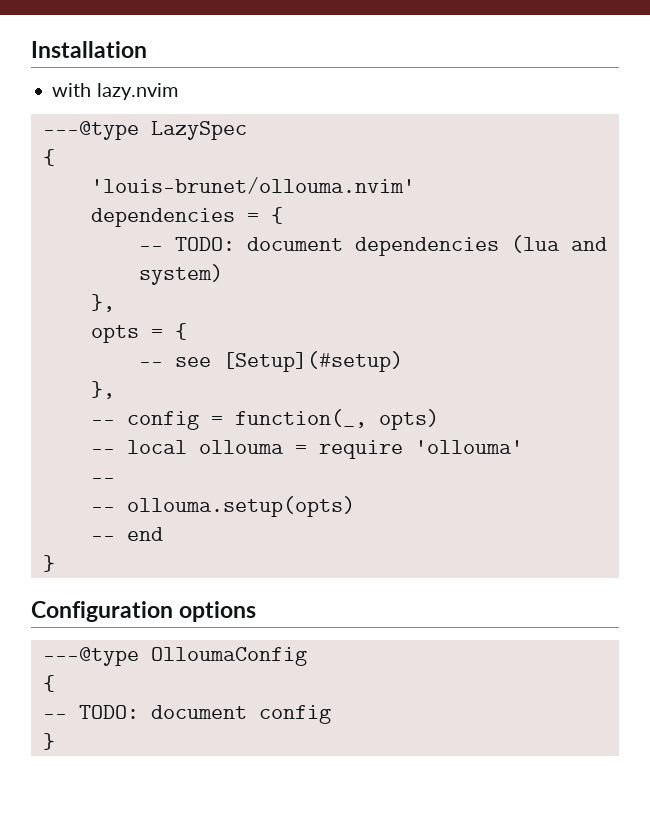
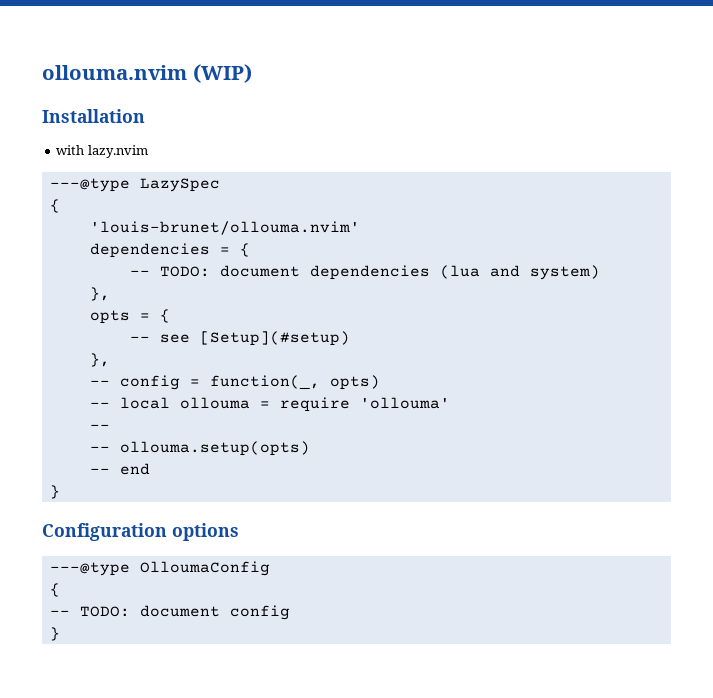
(31, 49) none -> [42,64,252,83] ollouma.nvim (WIP) //

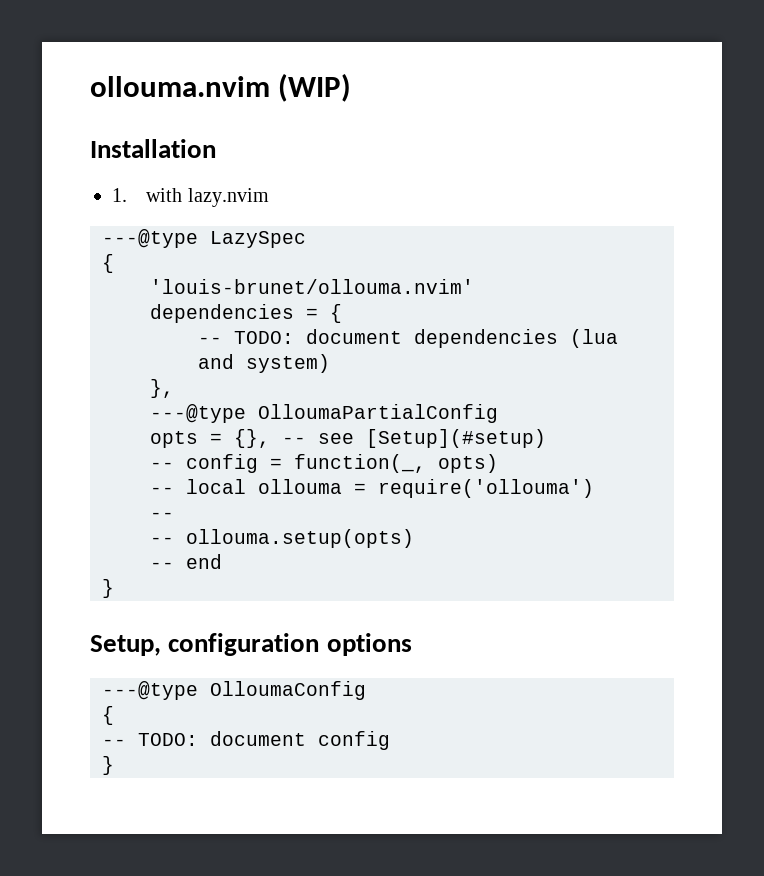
(145, 116) none -> [112,188,127,202] 1.
(110, 294) none -> [150,404,498,423] // ---@type OlloumaPartialConfig
[159,309,170,323] { // -> [234,429,270,448] {},
[89,353,110,367] // }, -> (546, 438) none
[279,397,450,412] require 'ollouma' -> [378,479,594,498] require('ollouma')
[42,523,167,541] Configuration -> [90,633,320,656] Setup, configuration

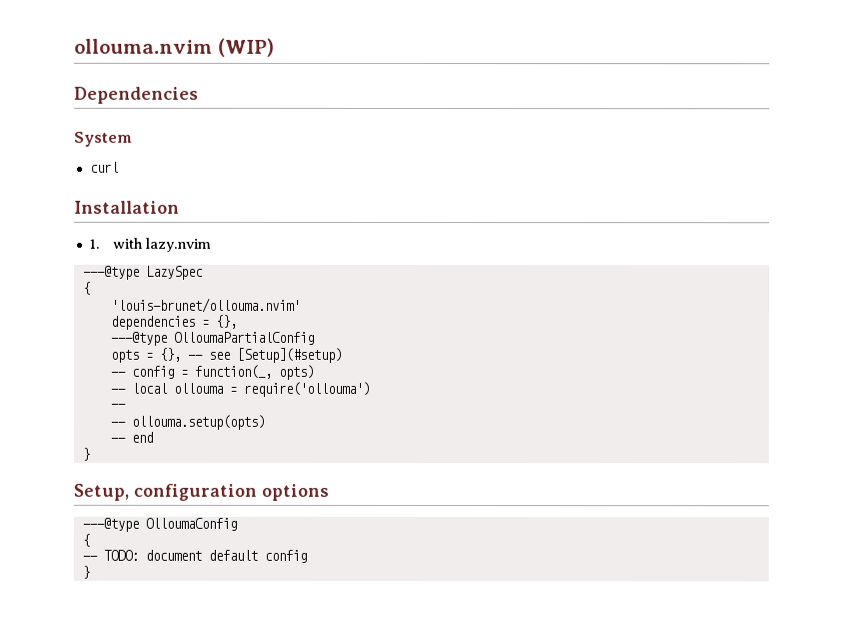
(352, 87) none -> [74,86,199,104] [74,131,133,147] [89,161,119,173] // Dependencies // System // curl
[330,304,342,323] [198,329,618,348] [198,354,330,373] [150,379,174,398] { // -- TODO: document dependencies (lua and system) // }, -> [214,314,238,329] {},
(306, 738) none -> [207,549,258,561] default

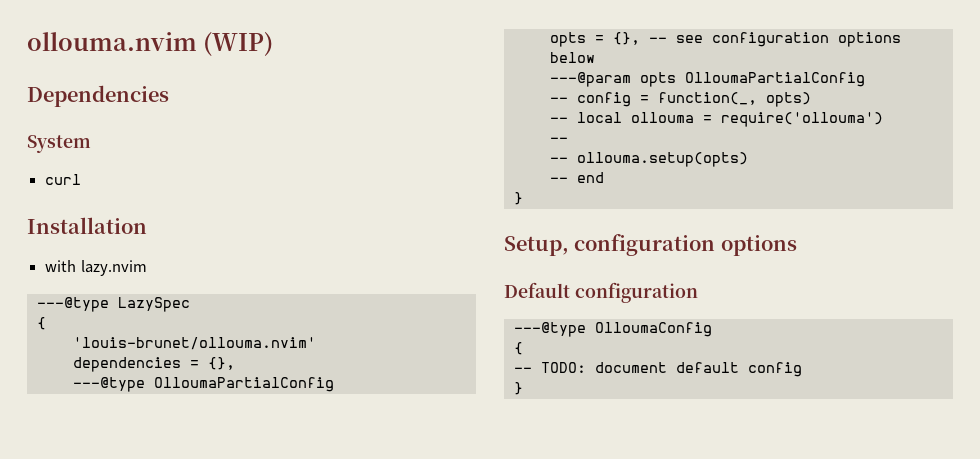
[89,238,100,249] 1. -> (147, 225) none
[235,347,342,363] [Setup](#setup) -> [711,32,901,47] [549,52,595,63] [549,72,865,87] configuration options below // ---@param opts OlloumaPartialConfig
(329, 492) none -> [504,282,698,303] // Default configuration

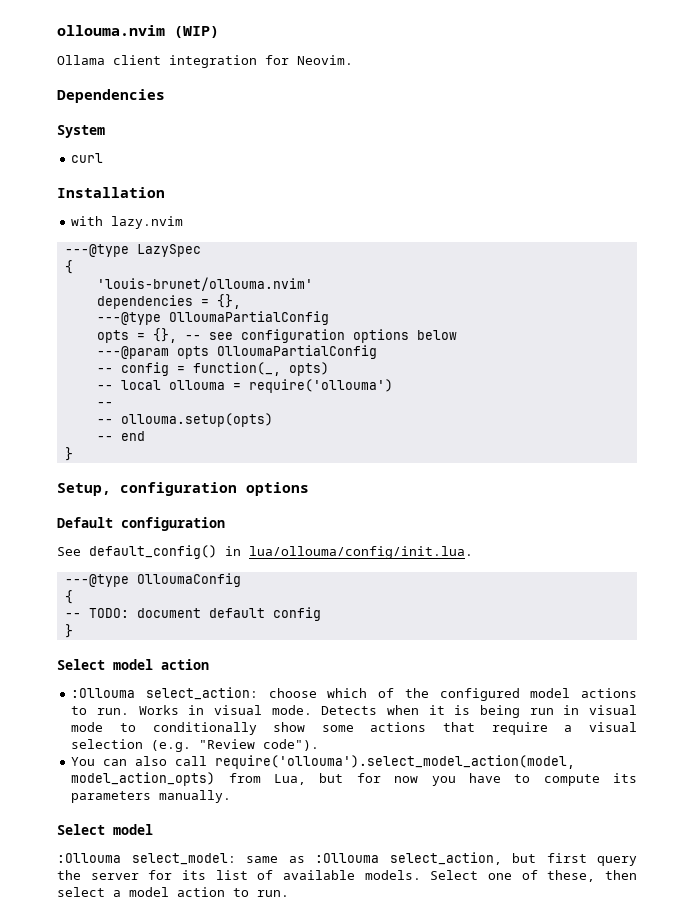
(274, 43) none -> [57,55,353,68] // Ollama client integration for Neovim.
(698, 292) none -> [57,545,473,559] // See default_config() in lua/ollouma/config/init.lua.
(523, 388) none -> [57,659,209,670] [71,687,637,701] [71,705,637,718] [71,722,637,735] [71,739,320,752] [71,755,576,769] [71,772,638,786] [71,790,232,803] [57,824,153,835] [57,852,637,866] [57,870,638,882] [57,887,289,897] // Select model action // :Ollouma select_action: choose which of the configured model actions to run. Works in visual mode. Detects when it is being run in visual mode to conditionally show some actions that require a visual selection (e.g. "Review code"). // You can also call require('ollouma').select_model_action(model, model_action_opts) from Lua, but for now you have to compute its parameters manually. // Select model // :Ollouma select_model: same as :Ollouma select_action, but first query the server for its list of available models. Select one of these, then select a model action to run.

